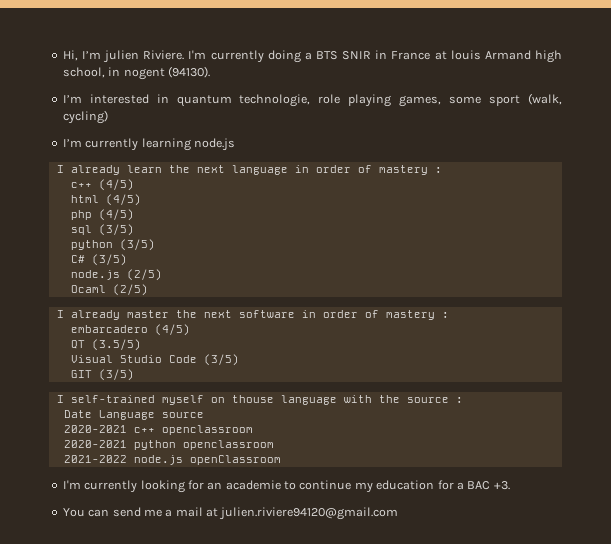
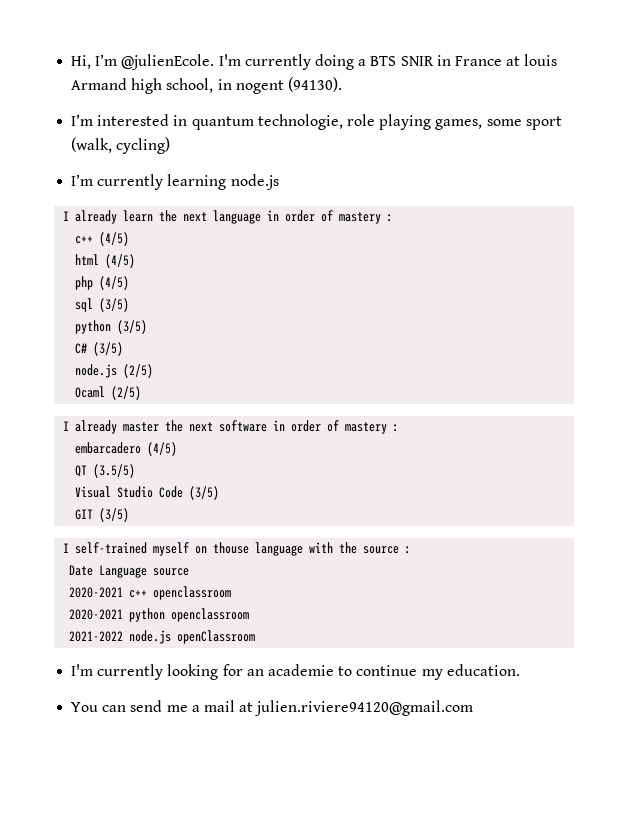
[103,50,185,63] julien Riviere. -> [121,54,215,70] @julienEcole.
[376,480,510,490] education for a BAC +3. -> [446,664,520,676] education.

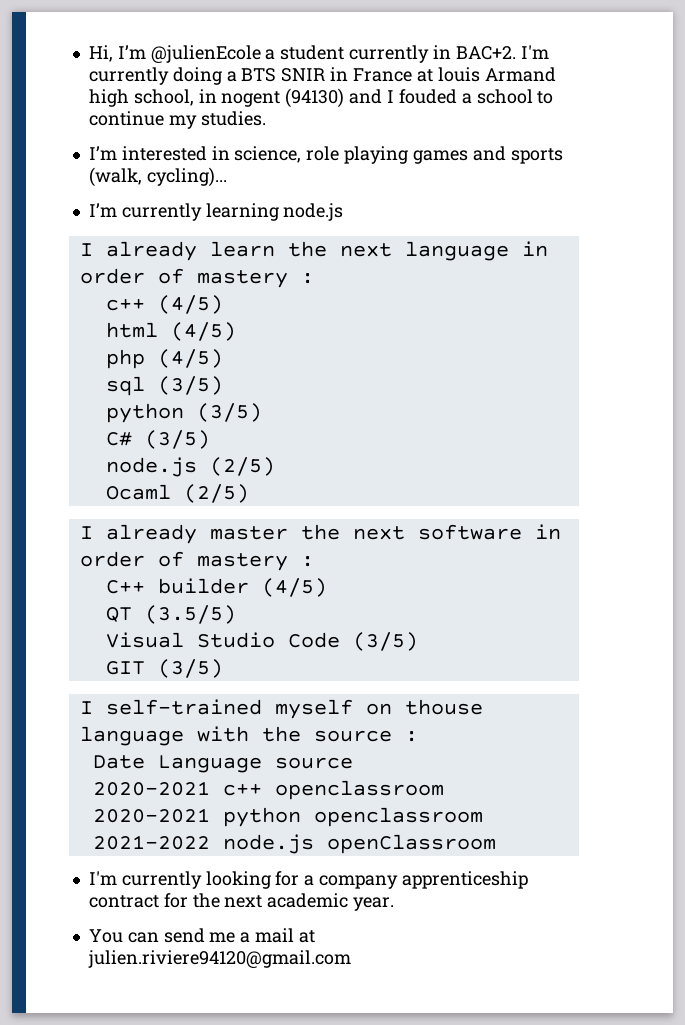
[121,54,215,70] @julienEcole. -> [150,45,516,63] @julienEcole a student currently in BAC+2.
[287,77,342,92] [71,114,562,130] [71,137,171,154] (94130). // I’m interested in quantum technologie, role playing games, some sport (walk, cycling) -> [285,88,554,108] [88,111,266,129] [88,146,563,164] [88,167,227,187] (94130) and I fouded a school to continue my studies. // I’m interested in science, role playing games and sports (walk, cycling)...
[75,442,142,454] embarcadero -> [105,578,249,594] C++ builder
[246,664,520,680] an academie to continue my education. -> [304,871,528,889] [88,893,395,911] a company apprenticeship contract for the next academic year.

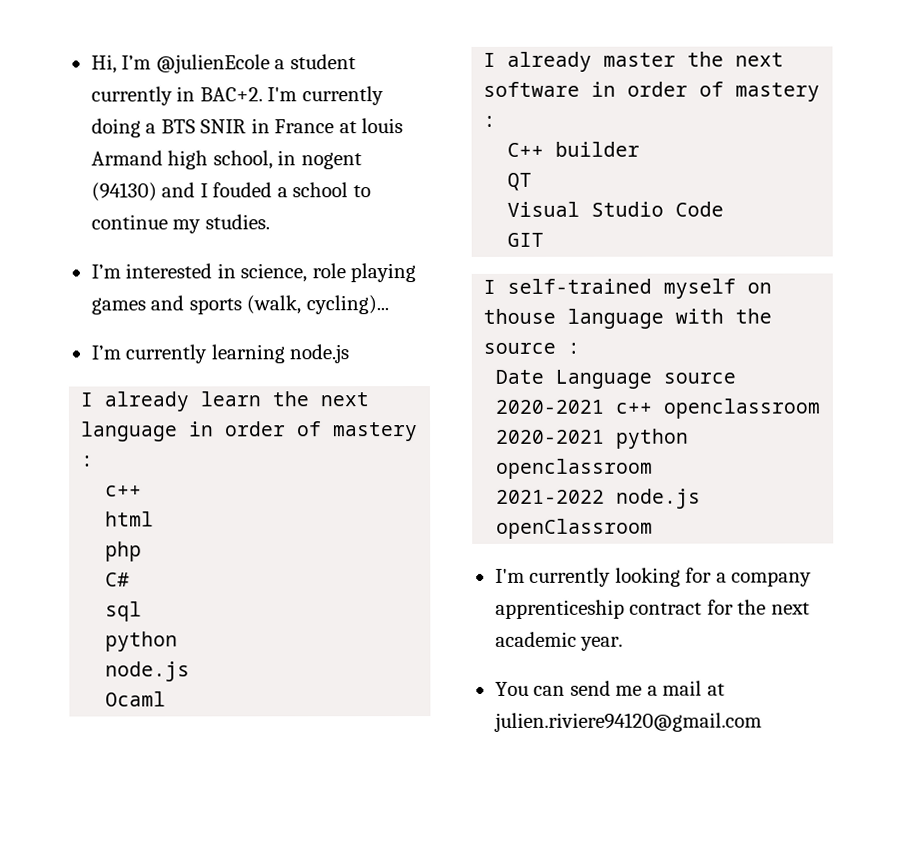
[157,295,223,314] (4/5) -> (143, 491) none
[170,322,236,341] (4/5) -> (155, 519) none
[157,349,223,368] (4/5) -> [105,572,131,587] // C#
[157,376,223,395] [105,403,262,423] [105,430,210,449] [105,457,275,477] (3/5) // python (3/5) // C# (3/5) // node.js (2/5) -> [105,631,179,652] [105,661,191,682] // python // node.js
[183,484,249,503] (2/5) -> (167, 699) none
[261,578,327,597] (4/5) -> (641, 149) none
[144,605,236,624] (3.5/5) -> (533, 181) none
[352,632,418,651] (3/5) -> (725, 209) none
[157,659,223,678] (3/5) -> (545, 239) none

